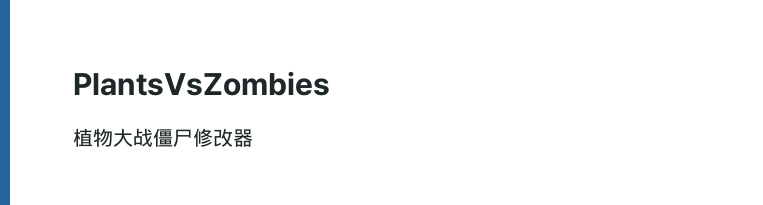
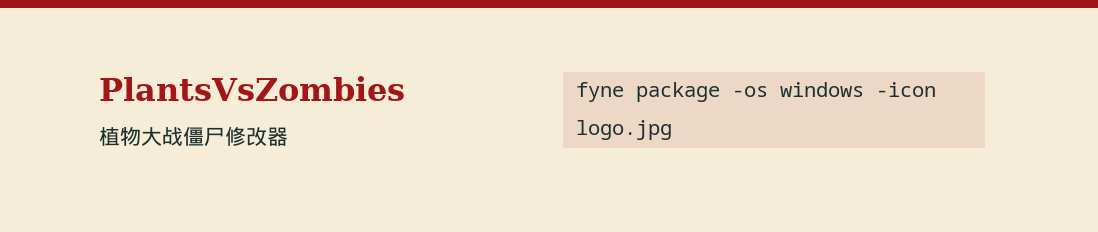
(253, 138) none -> [575,82,936,102] [575,120,672,140] // fyne package -os windows -icon logo.jpg

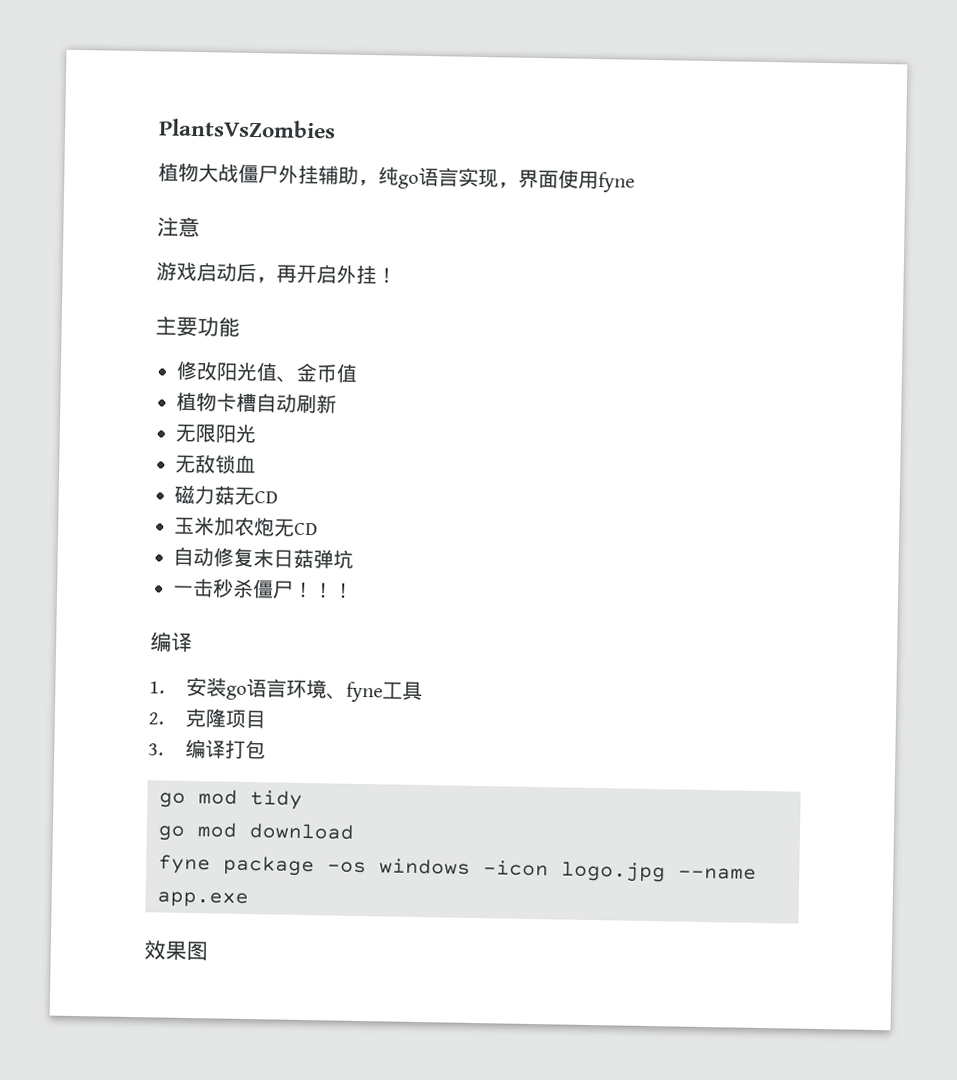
[225,126,288,146] 修改器 -> [278,164,635,193] [157,216,200,238] [156,261,397,285] [155,316,240,337] [176,360,358,383] [176,391,337,414] [175,423,256,444] [175,454,256,474] [174,484,278,506] [174,516,318,537] [173,546,354,570] [172,578,354,599] [150,631,193,653] [149,676,424,703] [148,707,267,729] [148,738,267,760] [159,789,303,810] [158,822,355,841] 外挂辅助，纯go语言实现，界面使用fyne // 注意 // 游戏启动后，再开启外挂！ // 主要功能 // 修改阳光值、金币值 // 植物卡槽自动刷新 // 无限阳光 // 无敌锁血 // 磁力菇无CD // 玉米加农炮无CD // 自动修复末日菇弹坑 // 一击秒杀僵尸！！！ // 编译 // 1.安装go语言环境、fyne工具 // 2.克隆项目 // 3.编译打包 // go mod tidy // go mod download
(672, 130) none -> [678,867,757,880] [157,891,249,909] [144,940,208,961] --name app.exe // 效果图

